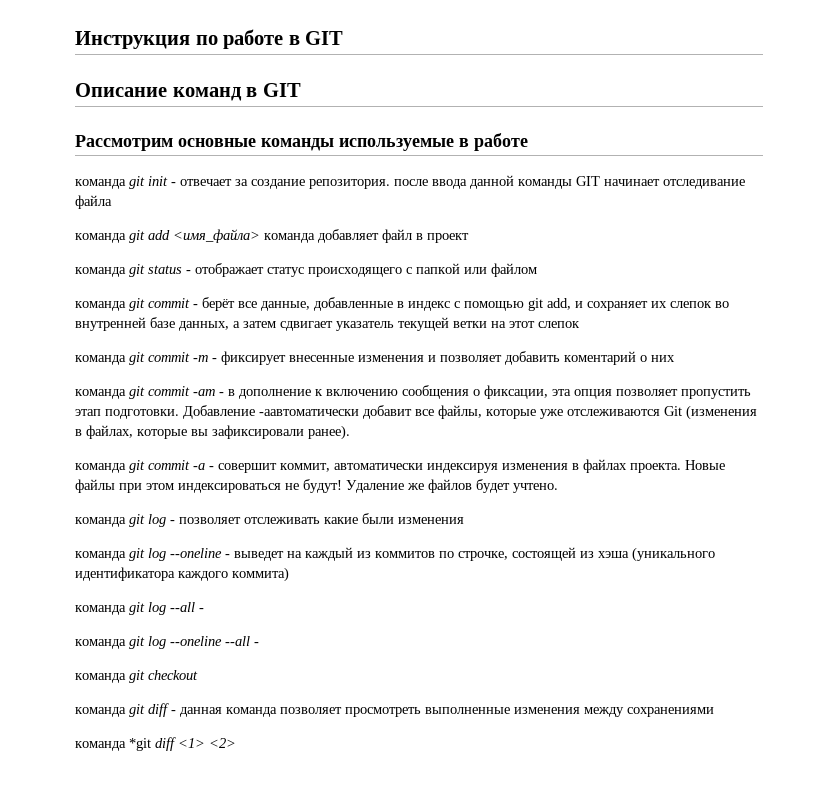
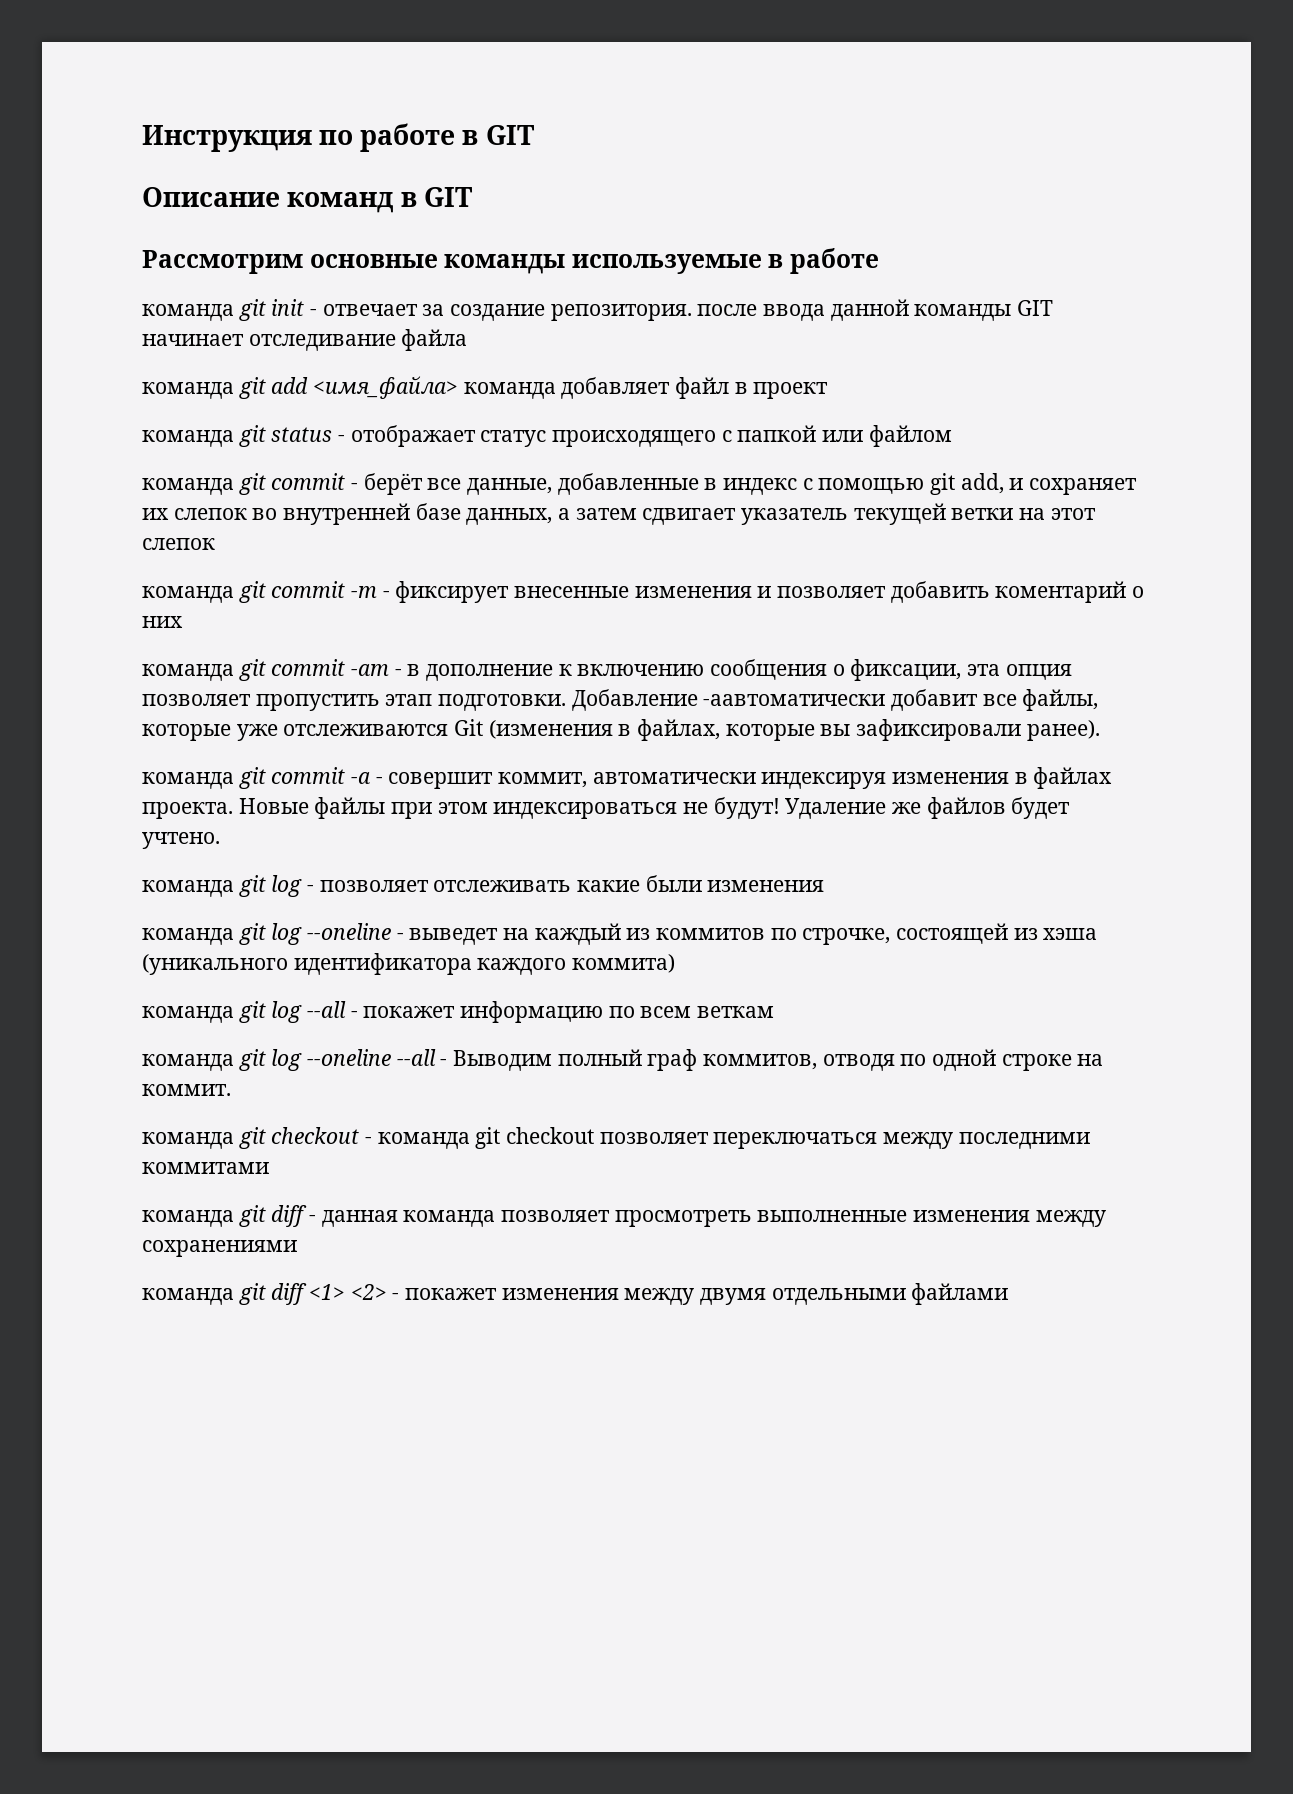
(204, 610) none -> [363,1001,775,1023] покажет информацию по всем веткам
[75,670,198,683] // команда git checkout -> [453,1049,1104,1071] [142,1084,231,1096] [142,1127,1090,1149] [142,1162,269,1174] Выводим полный граф коммитов, отводя по одной строке на коммит. // команда git checkout - команда git checkout позволяет переключаться между последними коммитами
[129,738,151,751] *git -> [238,1283,266,1305] git
(236, 743) none -> [392,1283,1009,1305] - покажет изменения между двумя отдельными файлами

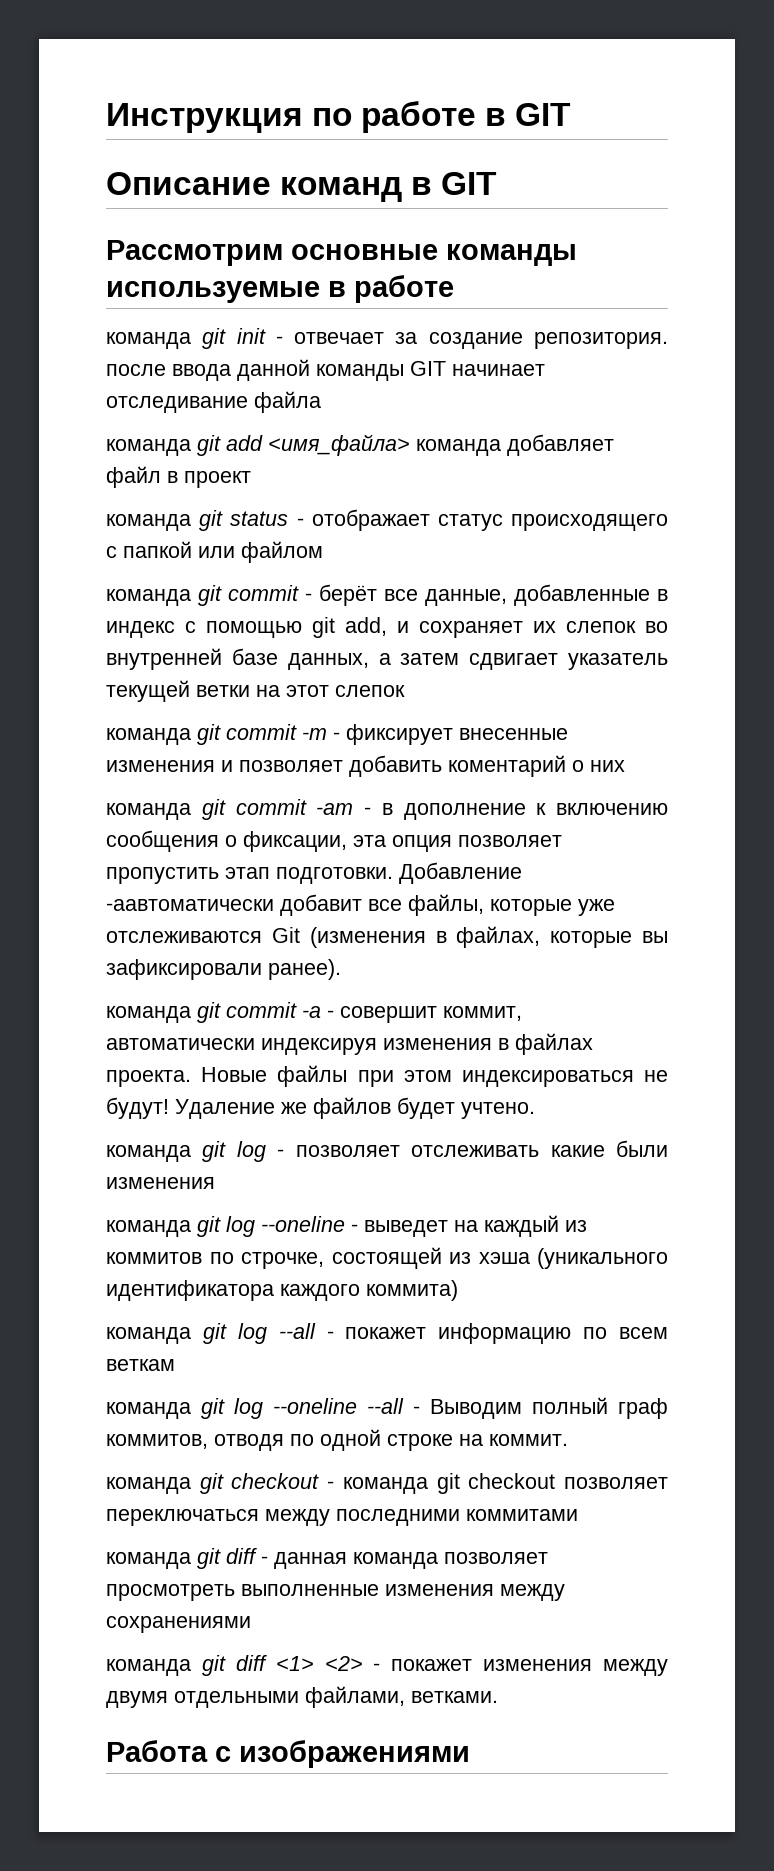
[911,1283,1009,1305] файлами -> [305,1686,498,1708] [106,1740,470,1768] файлами, ветками. // Работа с изображениями

